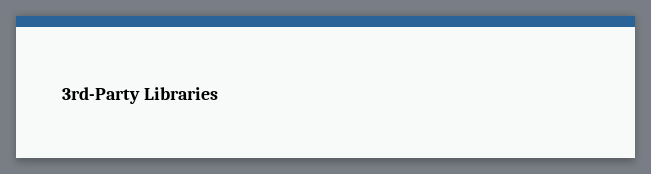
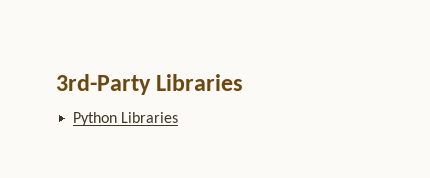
(218, 93) none -> [73,112,179,126] // Python Libraries

